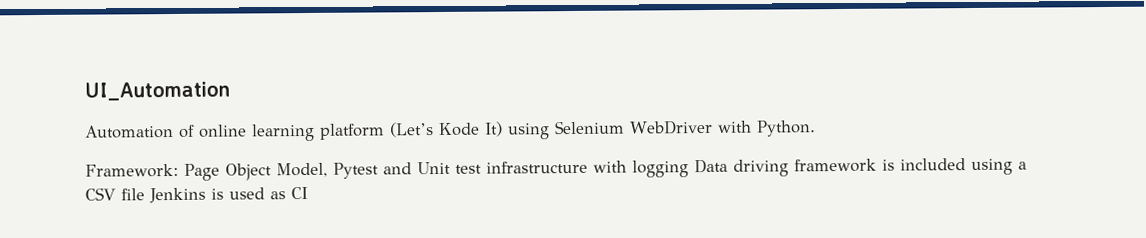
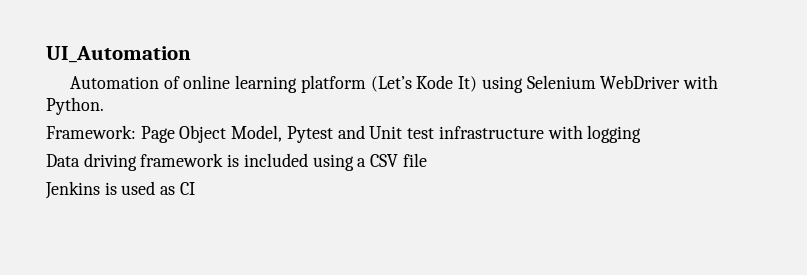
(689, 169) none -> (642, 134) //
(145, 194) none -> (427, 160) //

